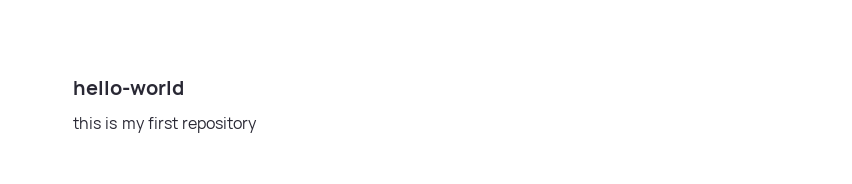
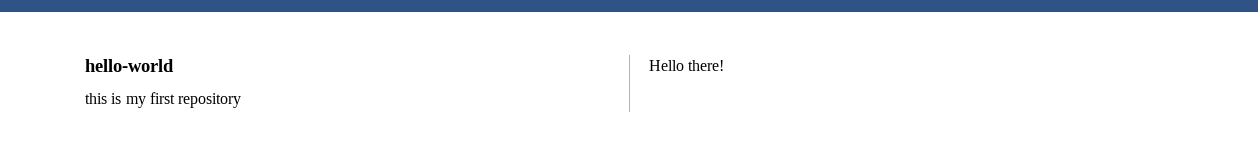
(258, 125) none -> [649,60,725,71] // Hello there!

